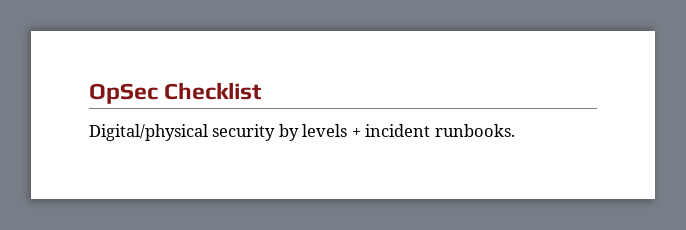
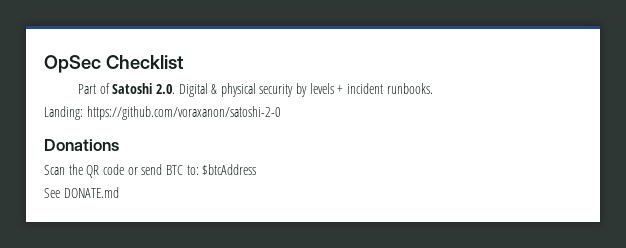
[89,124,208,141] Digital/physical -> [77,83,256,97] Part of Satoshi 2.0. Digital & physical
(515, 130) none -> [44,106,281,120] [44,139,119,151] [44,164,257,178] [44,187,119,198] // Landing: https://github.com/voraxanon/satoshi-2-0 // Donations // Scan the QR code or send BTC to: $btcAddress // See DONATE.md

